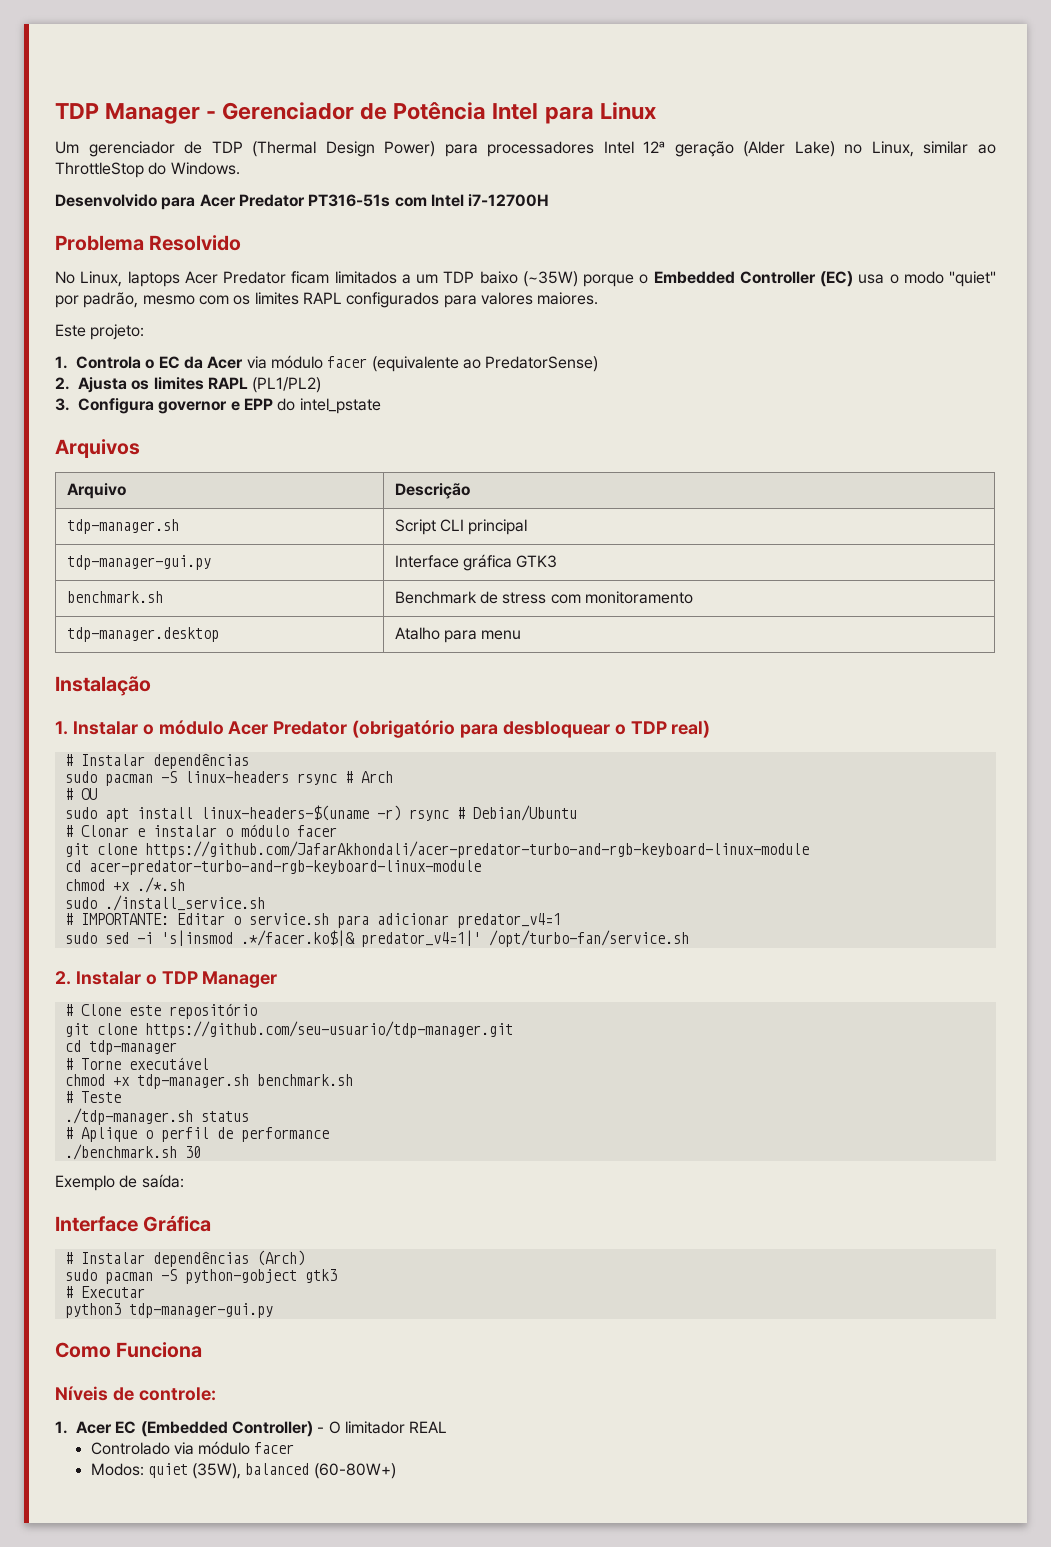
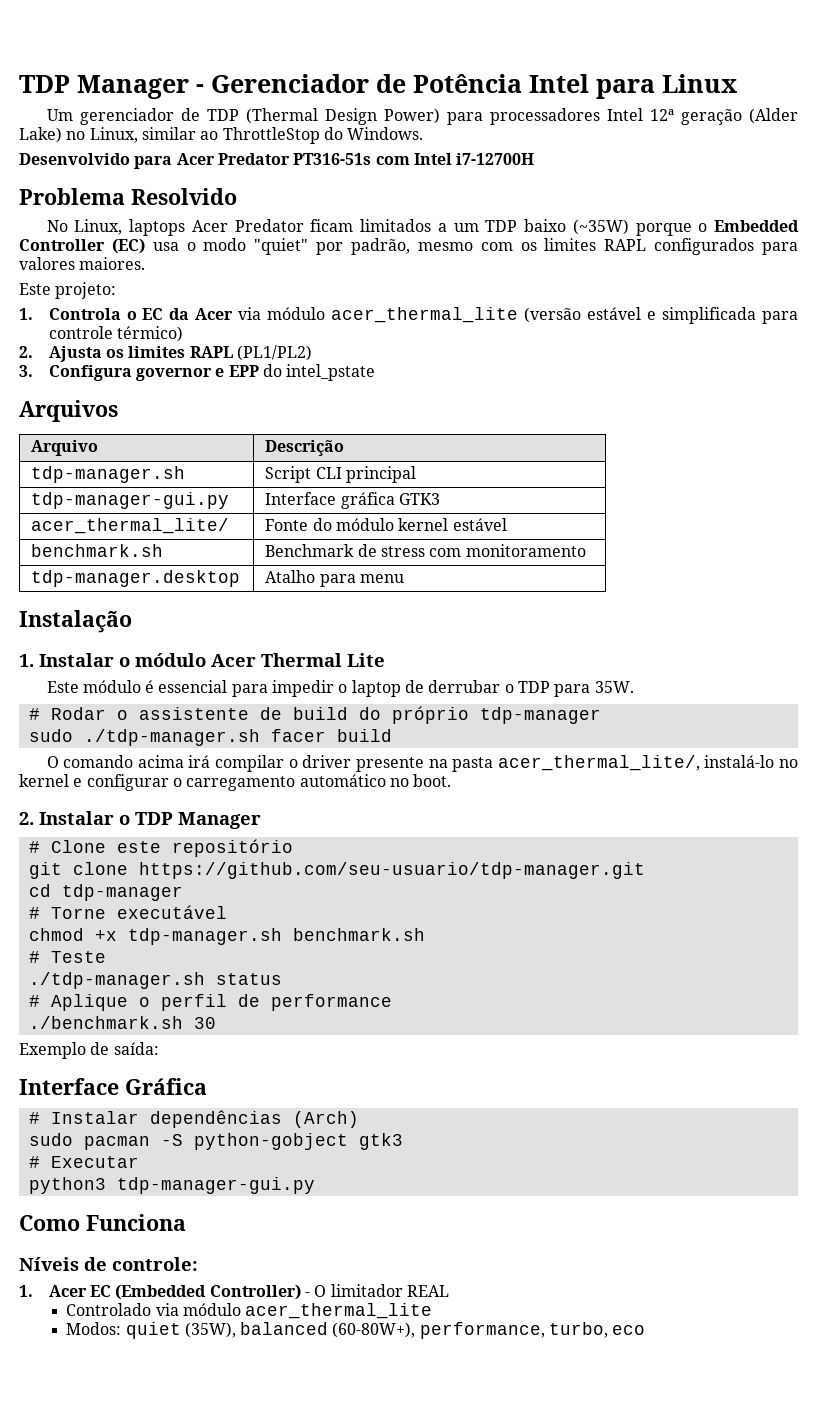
[327,356,599,372] facer (equivalente ao PredatorSense) -> [331,307,798,324] [48,326,183,342] acer_thermal_lite (versão estável e simplificada para controle térmico)
(558, 561) none -> [31,518,230,534] [265,518,507,531] // acer_thermal_lite/ | Fonte do módulo kernel estável
[273,720,711,738] [64,753,249,769] [64,771,393,786] [64,788,97,800] [64,805,577,822] [64,824,337,837] [64,841,809,858] [64,860,481,875] [64,877,185,893] [64,895,265,911] [64,913,561,928] [64,930,689,947] Predator (obrigatório para desbloquear o TDP real) // # Instalar dependências // sudo pacman -S linux-headers rsync # Arch // # OU // sudo apt install linux-headers-$(uname -r) rsync # Debian/Ubuntu // # Clonar e instalar o módulo facer // git clone https://github.com/JafarAkhondali/acer-predator-turbo-and-rgb-keyboard-linux-module // cd acer-predator-turbo-and-rgb-keyboard-linux-module // chmod +x ./*.sh // sudo ./install_service.sh // # IMPORTANTE: Editar o service.sh para adicionar predator_v4=1 // sudo sed -i 's|insmod .*/facer.ko$|& predator_v4=1|' /opt/turbo-fan/service.sh -> [261,653,385,667] [46,680,634,697] [28,706,601,724] [28,729,392,746] [46,755,799,772] [19,774,452,791] Thermal Lite // Este módulo é essencial para impedir o laptop de derrubar o TDP para 35W. // # Rodar o assistente de build do próprio tdp-manager // sudo ./tdp-manager.sh facer build // O comando acima irá compilar o driver presente na pasta acer_thermal_lite/, instalá-lo no kernel e configurar o carregamento automático no boot.
[254,1442,295,1454] facer -> [245,1303,433,1319] acer_thermal_lite
[313,1463,396,1479] (60-80W+) -> [332,1322,646,1339] (60-80W+), performance, turbo, eco

